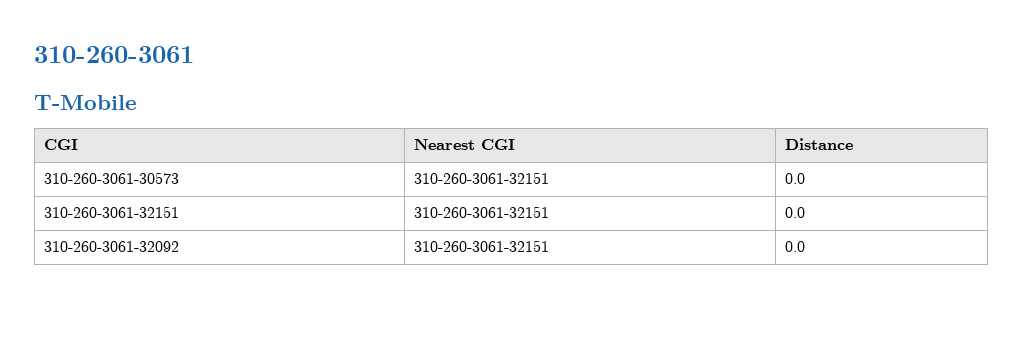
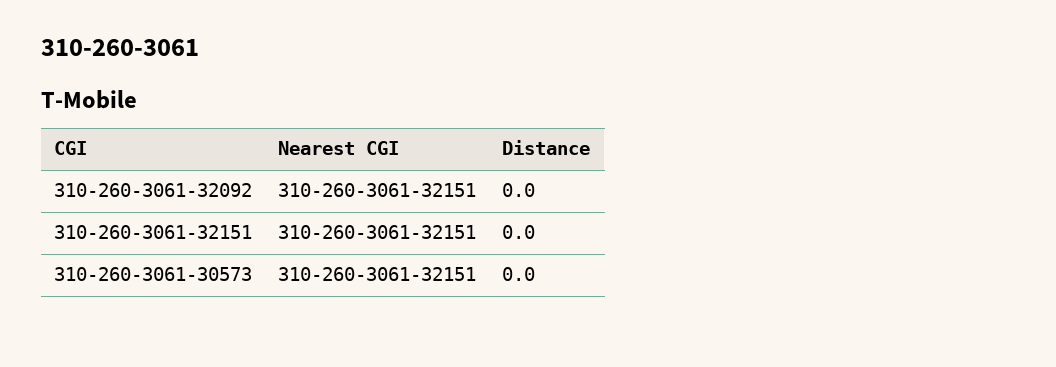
[44,172,180,184] 310-260-3061-30573 -> [53,183,252,197] 310-260-3061-32092
[44,241,180,252] 310-260-3061-32092 -> [53,267,252,281] 310-260-3061-30573

